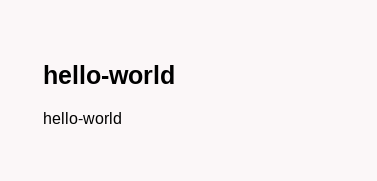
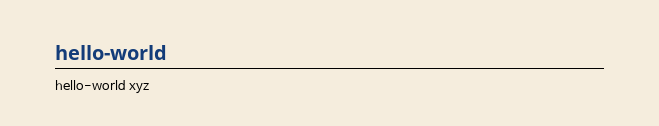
(122, 118) none -> [129,83,150,94] xyz

